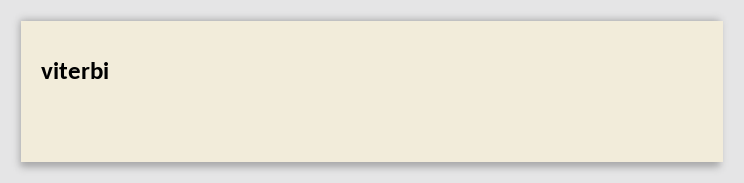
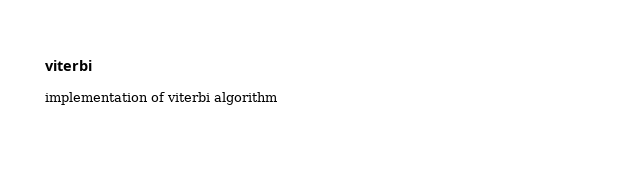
[41,62,109,79] viterbi -> [45,60,92,71] [45,92,277,105] viterbi // implementation of viterbi algorithm

